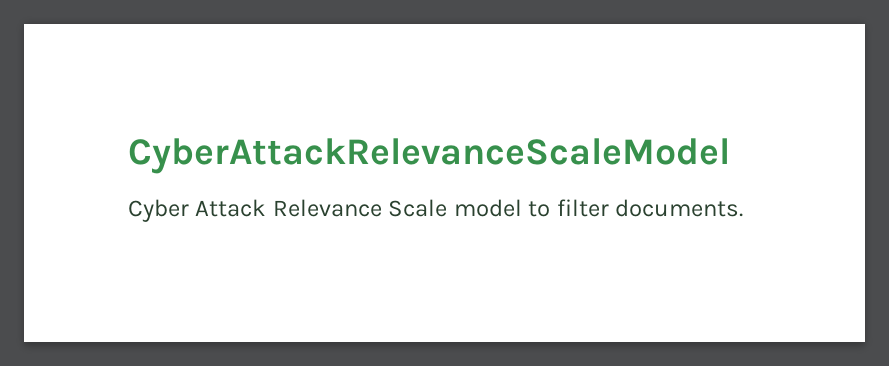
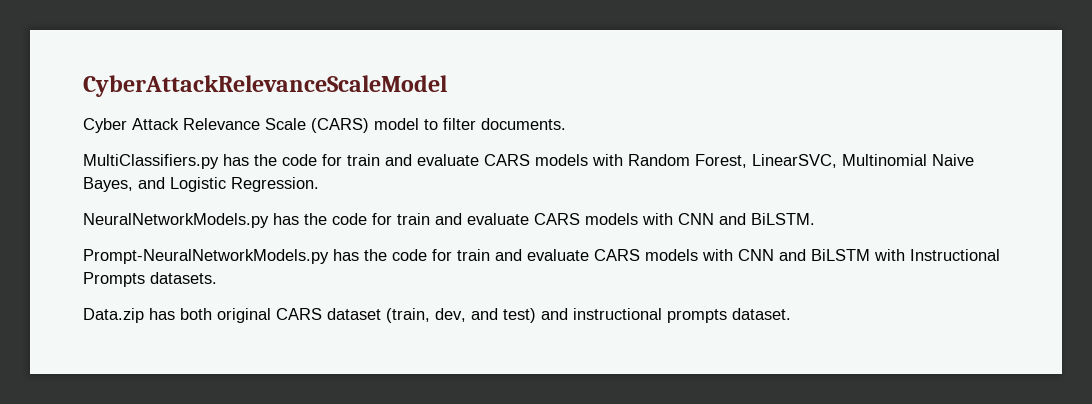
(448, 208) none -> [311,118,369,133] (CARS)
(744, 208) none -> [83,154,974,169] [83,177,319,192] [83,213,815,228] [83,249,1000,264] [83,272,217,287] [83,308,791,323] // MultiClassifiers.py has the code for train and evaluate CARS models with Random Forest, LinearSVC, Multinomial Naive Bayes, and Logistic Regression. // NeuralNetworkModels.py has the code for train and evaluate CARS models with CNN and BiLSTM. // Prompt-NeuralNetworkModels.py has the code for train and evaluate CARS models with CNN and BiLSTM with Instructional Prompts datasets. // Data.zip has both original CARS dataset (train, dev, and test) and instructional prompts dataset.

